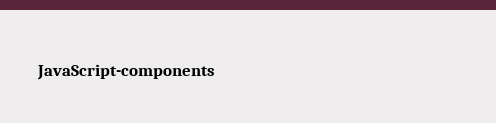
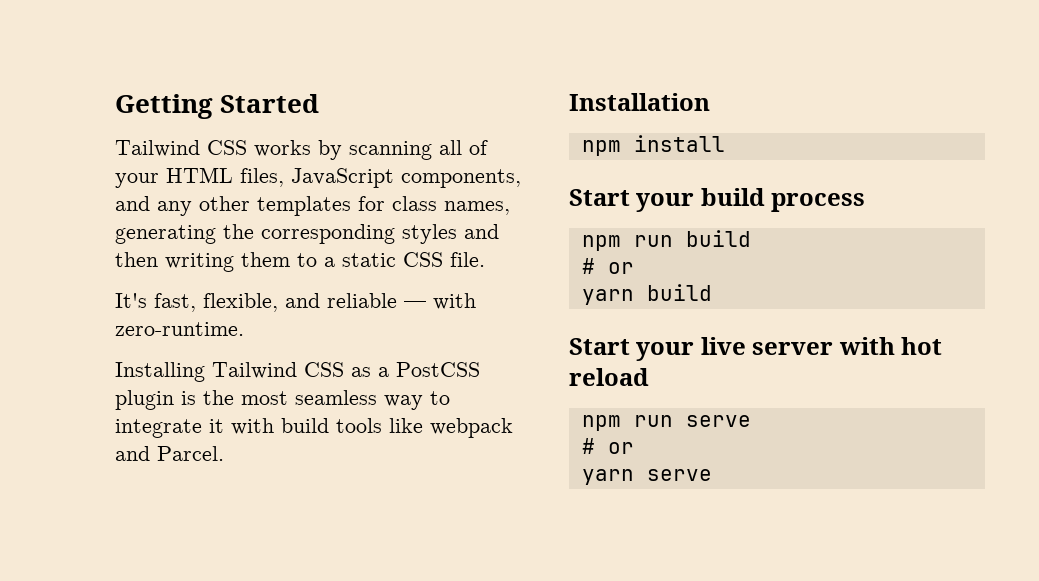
[37,64,215,80] JavaScript-components -> [115,94,320,119] [115,140,488,160] [115,167,521,188] [115,196,510,216] [115,224,499,244] [115,252,485,272] [115,293,476,312] [115,322,244,336] [115,362,480,382] [115,390,450,410] [115,418,513,438] [115,446,224,461] [569,93,710,111] [581,135,725,156] [569,188,866,212] [581,230,751,251] [581,258,634,274] [581,284,712,305] [569,337,943,361] [569,368,649,386] [581,415,751,431] [581,438,634,454] [581,469,712,485] Getting Started // Tailwind CSS works by scanning all of your HTML files, JavaScript components, and any other templates for class names, generating the corresponding styles and then writing them to a static CSS file. // It's fast, flexible, and reliable — with zero-runtime. // Installing Tailwind CSS as a PostCSS plugin is the most seamless way to integrate it with build tools like webpack and Parcel. // Installation // npm install // Start your build process // npm run build // # or // yarn build // Start your live server with hot reload // npm run serve // # or // yarn serve

